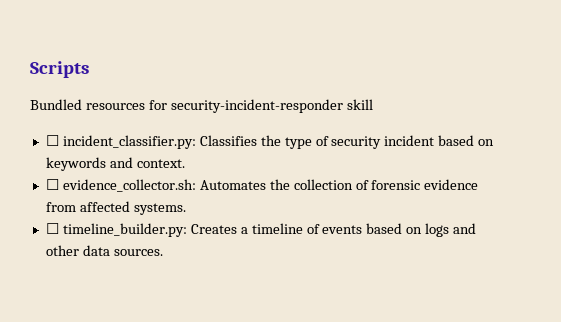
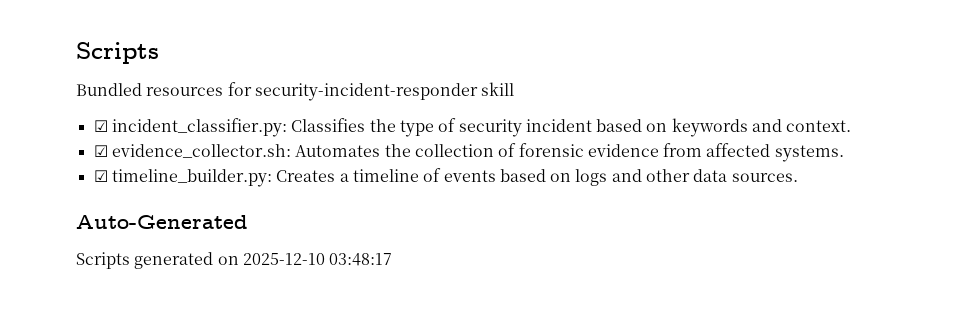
[45,135,59,146] ☐ -> [93,120,108,132] ☑
[45,179,59,190] ☐ -> [93,145,108,157] ☑
[45,223,59,234] ☐ -> [93,170,108,182] ☑
(163, 252) none -> [76,215,248,229] [76,252,393,269] // Auto-Generated // Scripts generated on 2025-12-10 03:48:17

